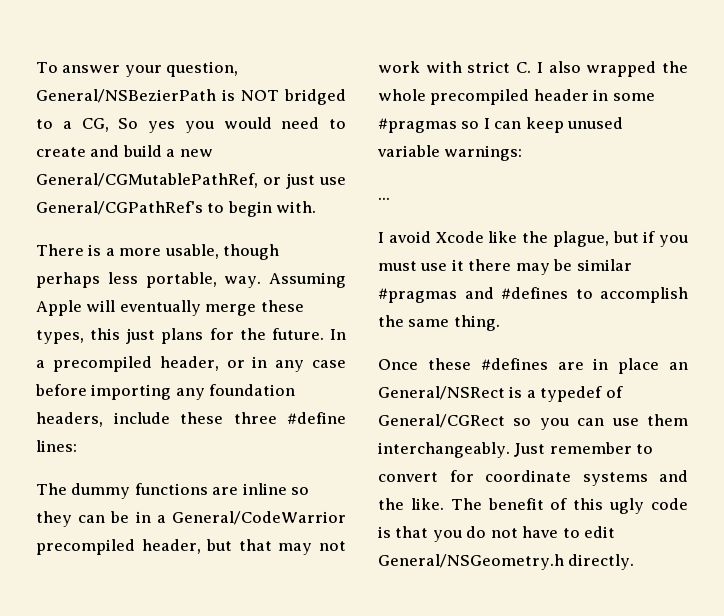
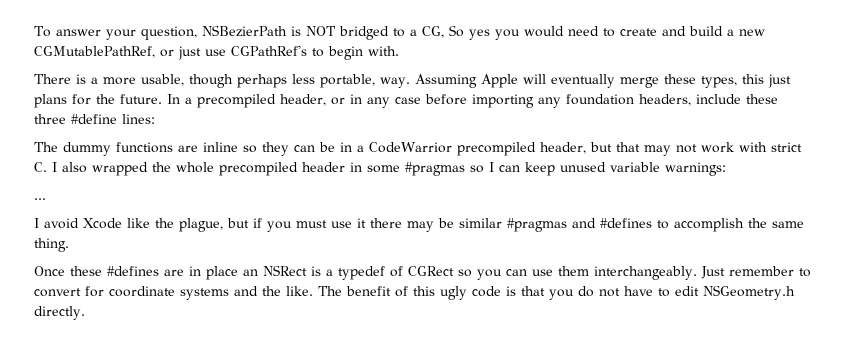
[36,89,216,103] General/NSBezierPath -> [201,25,287,37] NSBezierPath
[36,173,258,188] General/CGMutablePathRef, -> [34,46,155,58] CGMutablePathRef,
[36,201,203,215] General/CGPathRef's -> [231,45,307,56] CGPathRef's
[171,511,346,525] General/CodeWarrior -> [369,142,452,153] CodeWarrior
[378,386,505,400] General/NSRect -> [263,265,307,276] NSRect
[378,414,505,428] General/CGRect -> [408,266,454,276] CGRect
[378,554,564,570] General/NSGeometry.h -> [703,285,795,300] NSGeometry.h

